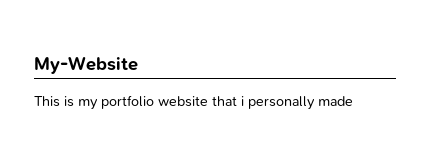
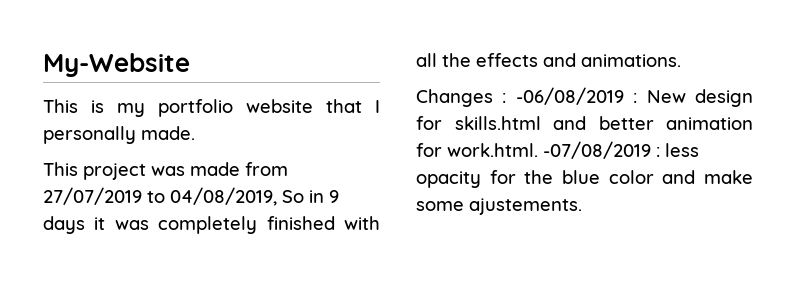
[241,96,353,110] i personally made -> [375,100,380,113] [43,126,195,144] [43,162,288,180] [43,187,339,206] [43,216,380,234] [416,53,681,67] [416,87,753,107] [416,116,753,130] [416,141,699,159] [416,170,753,188] [416,198,582,215] I personally made. // This project was made from 27/07/2019 to 04/08/2019, So in 9 days it was completely finished with all the effects and animations. // Changes : -06/08/2019 : New design for skills.html and better animation for work.html. -07/08/2019 : less opacity for the blue color and make some ajustements.

